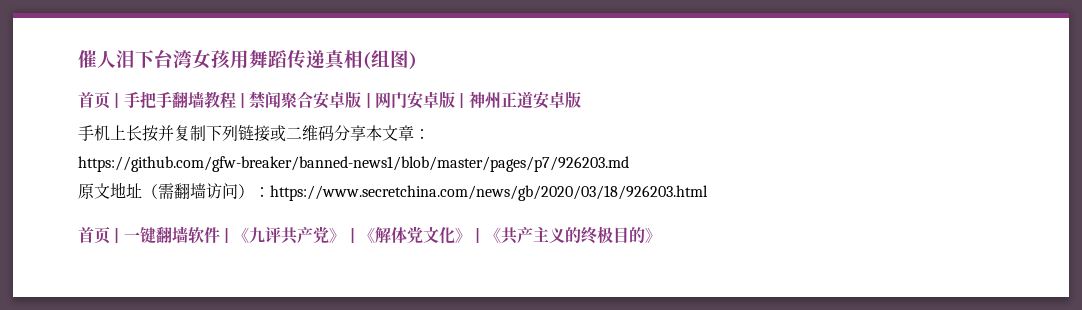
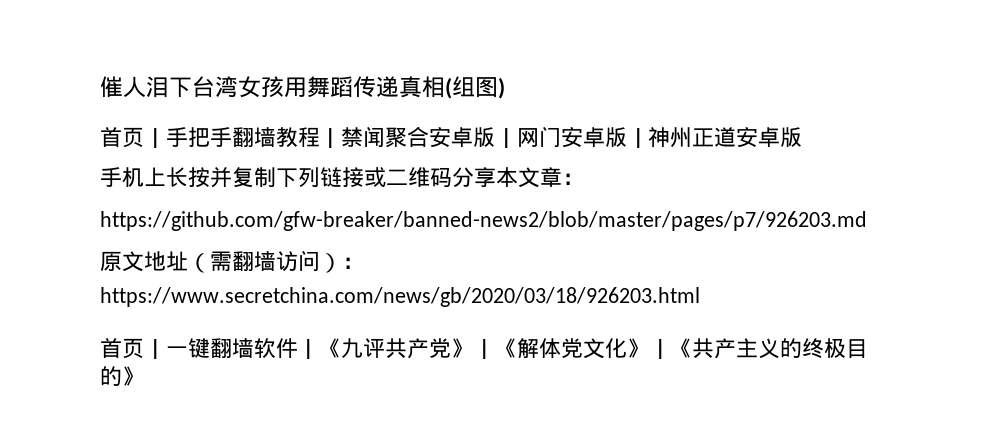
[78,156,629,172] https://github.com/gfw-breaker/banned-news1/blob/master/pages/p7/926203.md -> [100,211,867,231] https://github.com/gfw-breaker/banned-news2/blob/master/pages/p7/926203.md

